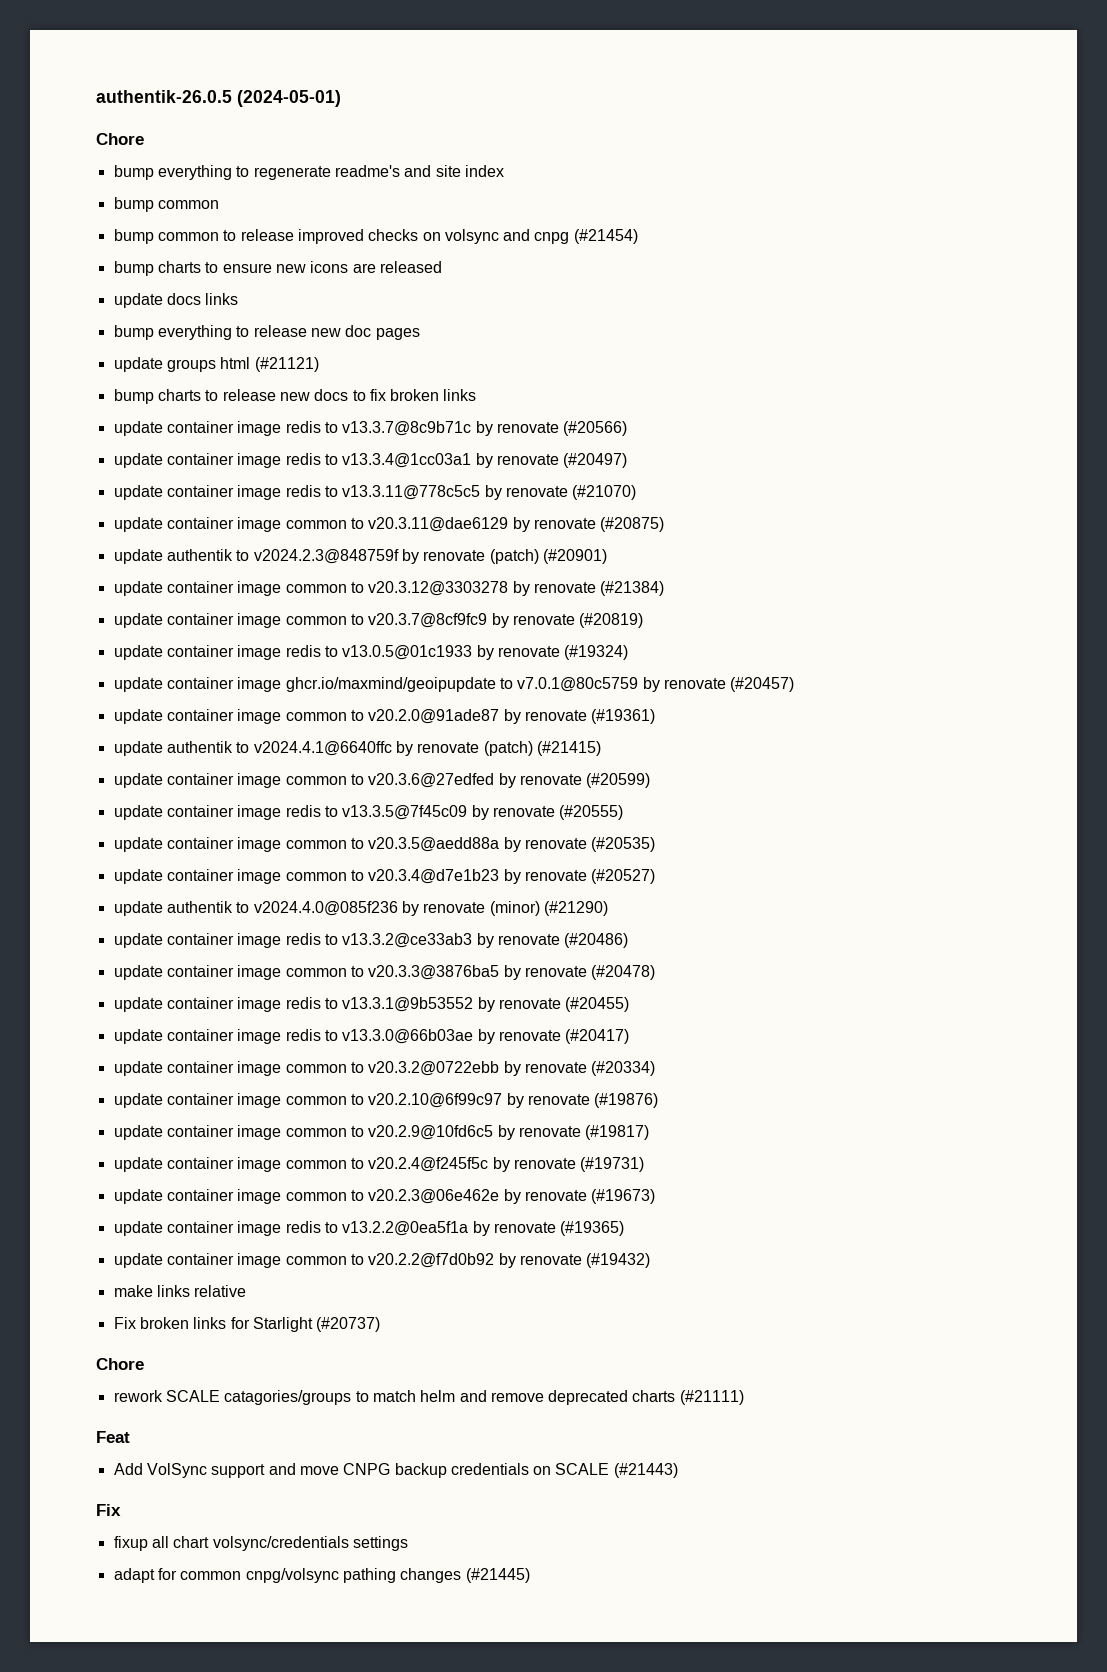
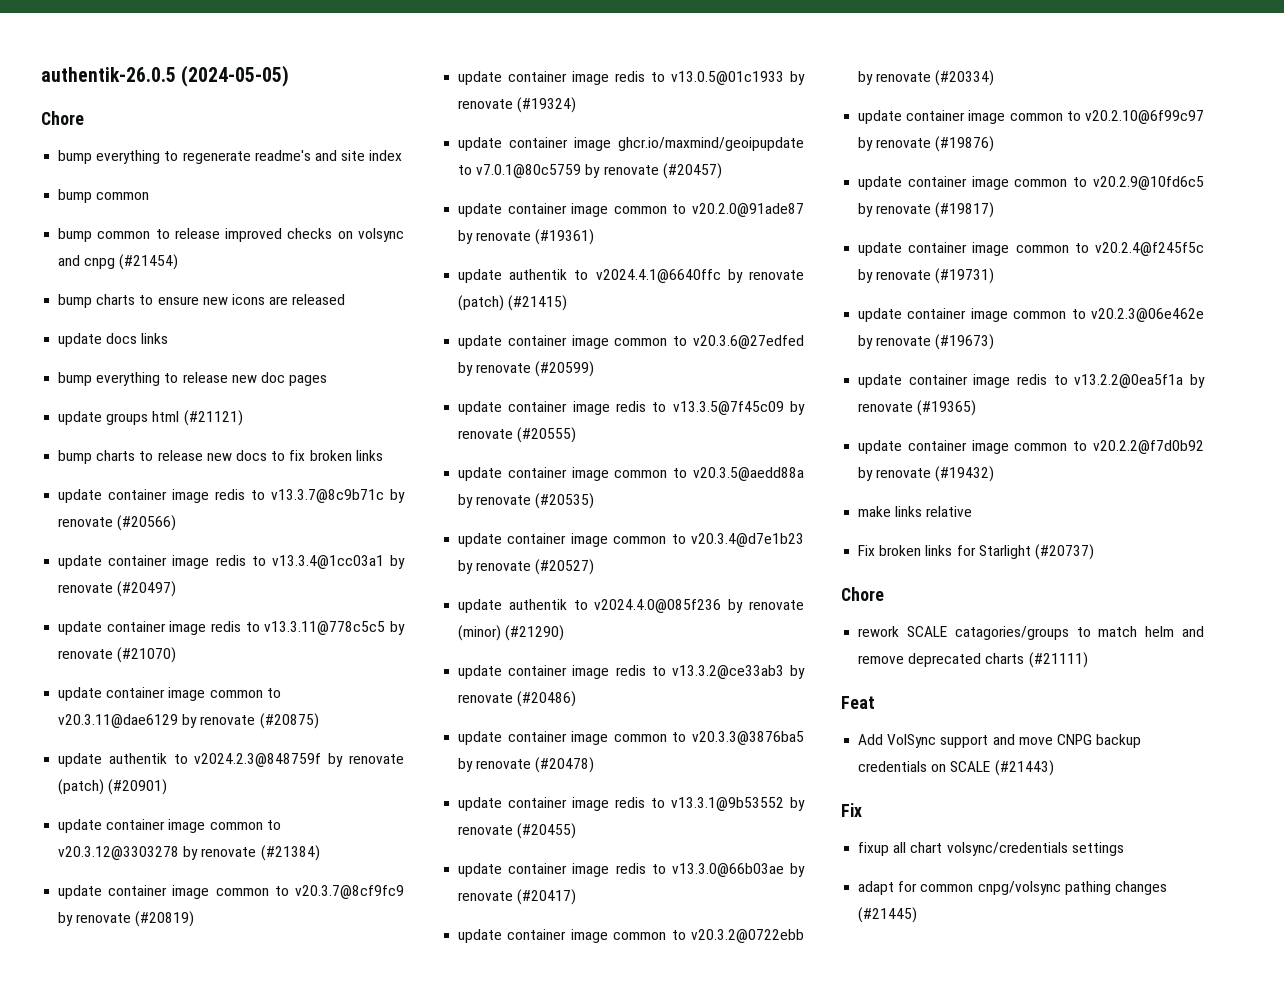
[237,90,341,107] (2024-05-01) -> [181,65,290,87] (2024-05-05)

